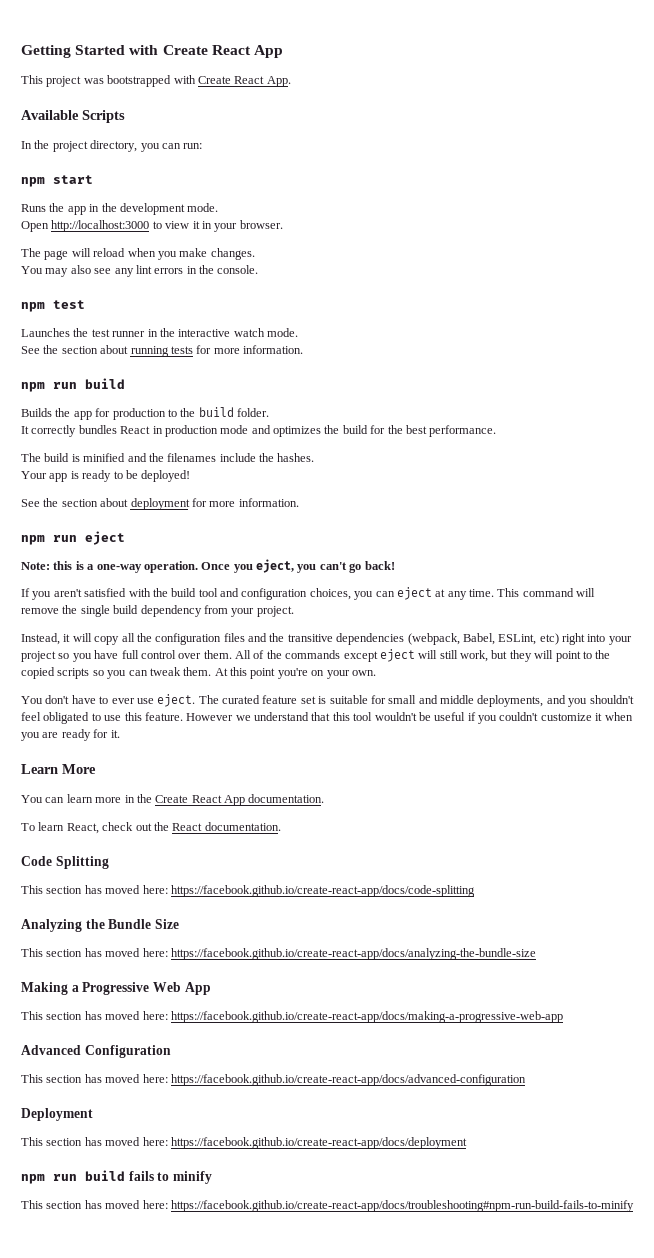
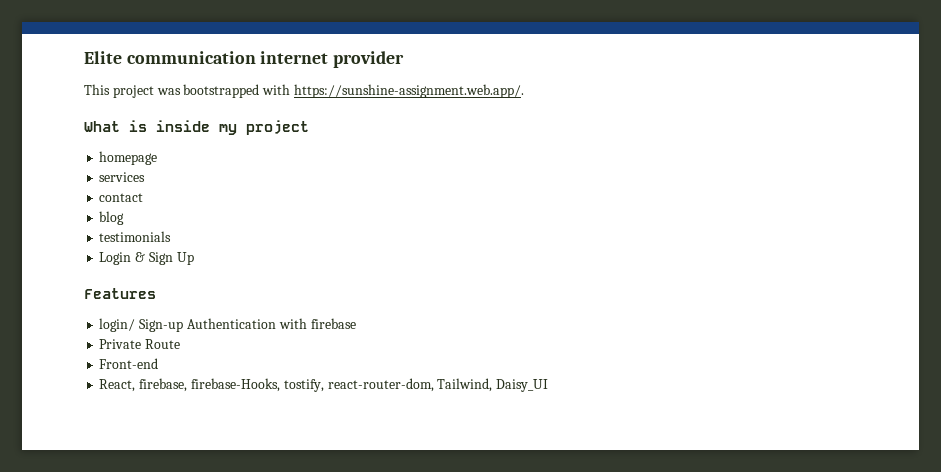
[21,45,283,58] Getting Started with Create React App -> [84,51,405,68] Elite communication internet provider
[197,76,291,87] [21,110,125,123] [21,140,203,152] [21,175,93,187] [21,203,219,215] [21,220,283,232] [21,248,255,260] [21,265,259,277] [21,300,85,312] [21,328,298,337] [21,345,303,357] [21,378,125,392] [21,407,269,420] [21,425,497,437] [21,453,315,462] [21,470,191,482] [21,498,299,510] [21,531,125,545] [21,559,395,573] [21,587,596,600] [21,605,294,617] [21,633,632,645] [21,649,611,662] [21,667,376,679] [21,694,634,707] [21,712,633,724] [21,729,120,741] [21,764,96,774] [21,794,325,806] [21,822,281,834] [21,856,109,869] [21,885,475,897] [21,919,179,932] [21,948,536,960] [21,982,211,995] [21,1011,563,1023] [21,1045,171,1058] [21,1074,526,1086] [21,1108,93,1121] [21,1137,467,1149] [21,1170,212,1184] [21,1200,634,1212] Create React App. // Available Scripts // In the project directory, you can run: // npm start // Runs the app in the development mode. // Open http://localhost:3000 to view it in your browser. // The page will reload when you make changes. // You may also see any lint errors in the console. // npm test // Launches the test runner in the interactive watch mode. // See the section about running tests for more information. // npm run build // Builds the app for production to the build folder. // It correctly bundles React in production mode and optimizes the build for the best performance. // The build is minified and the filenames include the hashes. // Your app is ready to be deployed! // See the section about deployment for more information. // npm run eject // Note: this is a one-way operation. Once you eject, you can't go back! // If you aren't satisfied with the build tool and configuration choices, you can eject at any time. This command will remove the single build dependency from your project. // Instead, it will copy all the configuration files and the transitive dependencies (webpack, Babel, ESLint, etc) right into your project so you have full control over them. All of the commands except eject will still work, but they will point to the copied scripts so you can tweak them. At this point you're on your own. // You don't have to ever use eject. The curated feature set is suitable for small and middle deployments, and you shouldn't feel obligated to use this feature. However we understand that this tool wouldn't be useful if you couldn't customize it when you are ready for it. // Learn More // You can learn more in the Create React App documentation. // To learn React, check out the React documentation. // Code Splitting // This section has moved here: https://facebook.github.io/create-react-app/docs/code-splitting // Analyzing the Bundle Size // This section has moved here: https://facebook.github.io/create-react-app/docs/analyzing-the-bundle-size // Making a Progressive Web App // This section has moved here: https://facebook.github.io/create-react-app/docs/making-a-progressive-web-app // Advanced Configuration // This section has moved here: https://facebook.github.io/create-react-app/docs/advanced-configuration // Deployment // This section has moved here: https://facebook.github.io/create-react-app/docs/deployment // npm run build fails to minify // This section has moved here: https://facebook.github.io/create-react-app/docs/troubleshooting#npm-run-build-fails-to-minify -> [293,84,524,98] [84,120,309,135] [99,151,158,165] [99,172,146,182] [99,193,144,202] [99,211,125,225] [99,231,172,242] [99,252,194,265] [84,288,156,299] [99,318,356,332] [99,339,181,349] [99,358,159,369] [99,378,549,392] https://sunshine-assignment.web.app/. // What is inside my project // homepage // services // contact // blog // testimonials // Login & Sign Up // Features // login/ Sign-up Authentication with firebase // Private Route // Front-end // React, firebase, firebase-Hooks, tostify, react-router-dom, Tailwind, Daisy_UI

